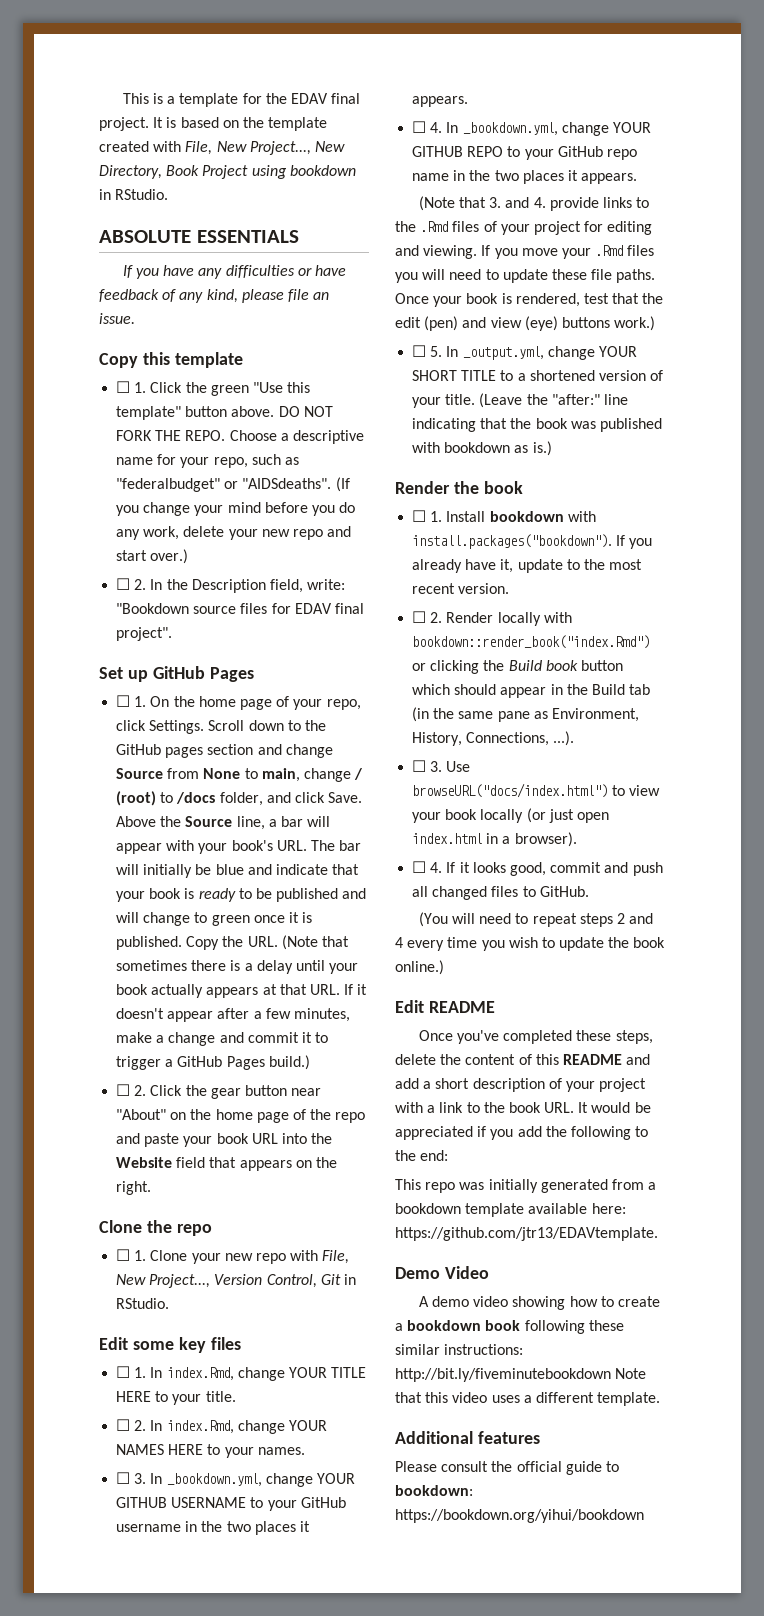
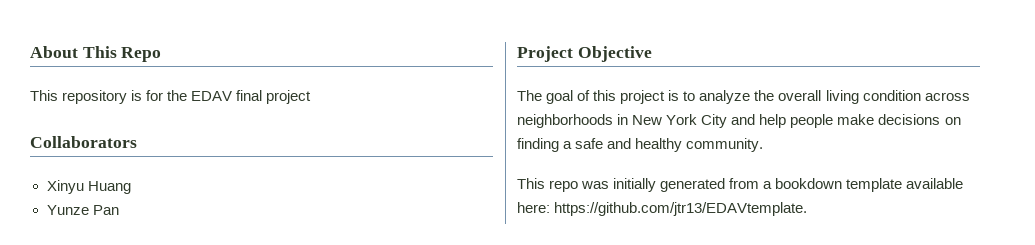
[122,93,361,107] [99,117,328,131] [99,141,345,155] [99,165,356,179] [99,189,169,200] [99,230,299,243] [122,265,346,279] [99,289,330,303] [99,313,135,324] [99,352,243,368] [116,381,311,396] [116,406,333,420] [116,430,364,444] [116,454,299,468] [116,477,350,492] [116,502,356,516] [116,526,352,540] [116,549,189,564] [116,578,346,593] [116,603,364,614] [116,627,173,641] [99,666,254,682] [116,695,361,710] [116,720,326,734] [116,744,333,758] [116,768,364,782] [116,791,363,806] [116,816,331,830] [116,840,362,854] [116,864,360,878] [116,888,367,902] [116,912,313,926] [116,935,349,950] [116,960,359,974] [116,984,368,998] [116,1008,350,1022] [116,1032,329,1046] [116,1055,310,1070] [116,1084,322,1099] [116,1109,366,1123] [116,1133,333,1147] [116,1157,337,1171] [116,1181,152,1195] [99,1220,212,1236] [116,1249,350,1264] [116,1274,356,1288] [116,1298,170,1309] [99,1337,241,1353] [116,1366,367,1381] [116,1391,236,1405] [116,1419,327,1434] [116,1444,305,1458] [116,1472,355,1487] [116,1497,346,1511] [116,1521,310,1535] [412,96,469,107] [412,121,651,136] [412,146,637,160] [412,170,638,184] [418,196,650,211] [395,221,653,235] [395,245,655,259] [395,269,656,283] [395,293,664,307] [395,316,656,331] [412,345,637,360] [412,370,664,381] [412,393,628,408] [412,418,662,432] [412,441,552,456] [395,481,523,494] [412,510,596,522] [412,534,653,549] [412,559,643,573] [412,583,510,594] [412,611,572,626] [412,635,651,649] [412,660,623,674] [412,684,651,698] [412,707,639,722] [412,731,575,746] [412,760,471,772] [412,783,661,798] [412,808,609,823] [412,832,577,847] [412,861,663,876] [412,886,589,900] [418,912,654,927] [395,937,666,951] [395,960,444,975] [395,1000,495,1013] [418,1030,653,1044] [395,1054,651,1065] [395,1078,647,1092] [395,1102,651,1113] [395,1126,649,1140] [395,1150,449,1161] This is a template for the EDAV final project. It is based on the template created with File, New Project..., New Directory, Book Project using bookdown in RStudio. // ABSOLUTE ESSENTIALS // If you have any difficulties or have feedback of any kind, please file an issue. // Copy this template // ☐ 1. Click the green "Use this template" button above. DO NOT FORK THE REPO. Choose a descriptive name for your repo, such as "federalbudget" or "AIDSdeaths". (If you change your mind before you do any work, delete your new repo and start over.) // ☐ 2. In the Description field, write: "Bookdown source files for EDAV final project". // Set up GitHub Pages // ☐ 1. On the home page of your repo, click Settings. Scroll down to the GitHub pages section and change Source from None to main, change / (root) to /docs folder, and click Save. Above the Source line, a bar will appear with your book's URL. The bar will initially be blue and indicate that your book is ready to be published and will change to green once it is published. Copy the URL. (Note that sometimes there is a delay until your book actually appears at that URL. If it doesn't appear after a few minutes, make a change and commit it to trigger a GitHub Pages build.) // ☐ 2. Click the gear button near "About" on the home page of the repo and paste your book URL into the Website field that appears on the right. // Clone the repo // ☐ 1. Clone your new repo with File, New Project..., Version Control, Git in RStudio. // Edit some key files // ☐ 1. In index.Rmd, change YOUR TITLE HERE to your title. // ☐ 2. In index.Rmd, change YOUR NAMES HERE to your names. // ☐ 3. In _bookdown.yml, change YOUR GITHUB USERNAME to your GitHub username in the two places it appears. // ☐ 4. In _bookdown.yml, change YOUR GITHUB REPO to your GitHub repo name in the two places it appears. // (Note that 3. and 4. provide links to the .Rmd files of your project for editing and viewing. If you move your .Rmd files you will need to update these file paths. Once your book is rendered, test that the edit (pen) and view (eye) buttons work.) // ☐ 5. In _output.yml, change YOUR SHORT TITLE to a shortened version of your title. (Leave the "after:" line indicating that the book was published with bookdown as is.) // Render the book // ☐ 1. Install bookdown with install.packages("bookdown"). If you already have it, update to the most recent version. // ☐ 2. Render locally with bookdown::render_book("index.Rmd") or clicking the Build book button which should appear in the Build tab (in the same pane as Environment, History, Connections, ...). // ☐ 3. Use browseURL("docs/index.html") to view your book locally (or just open index.html in a browser). // ☐ 4. If it looks good, commit and push all changed files to GitHub. // (You will need to repeat steps 2 and 4 every time you wish to update the book online.) // Edit README // Once you've completed these steps, delete the content of this README and add a short description of your project with a link to the book URL. It would be appreciated if you add the following to the end: -> [30,46,162,62] [30,90,312,104] [30,136,137,148] [46,180,131,194] [46,205,119,215] [517,46,652,62] [517,90,970,104] [517,114,961,128] [517,138,764,152] About This Repo // This repository is for the EDAV final project // Collaborators // Xinyu Huang // Yunze Pan // Project Objective // The goal of this project is to analyze the overall living condition across neighborhoods in New York City and help people make decisions on finding a safe and healthy community.
[395,1266,489,1279] [418,1296,660,1310] [395,1320,624,1334] [395,1344,524,1355] [395,1368,647,1382] [395,1392,661,1406] [395,1431,540,1444] [395,1461,619,1475] [395,1485,473,1496] [395,1509,644,1523] // Demo Video // A demo video showing how to create a bookdown book following these similar instructions: http://bit.ly/fiveminutebookdown Note that this video uses a different template. // Additional features // Please consult the official guide to bookdown: https://bookdown.org/yihui/bookdown -> (808, 209) none

